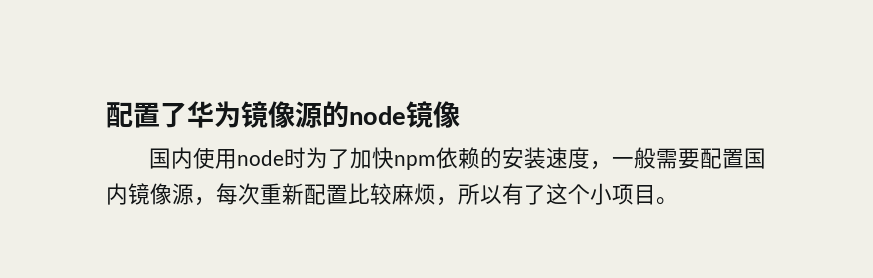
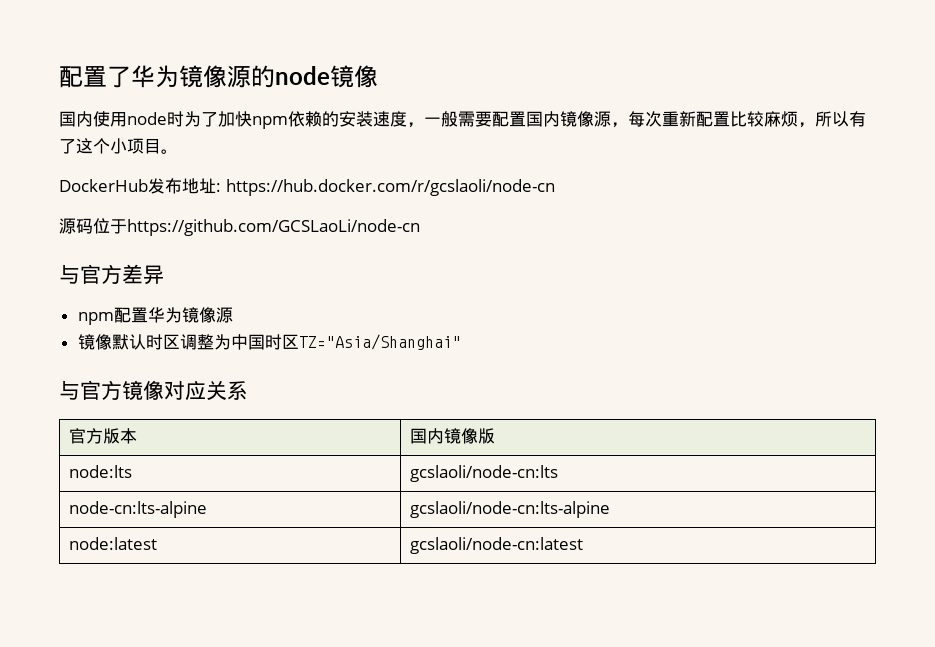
(678, 201) none -> [59,178,555,196] [59,218,420,236] [59,264,164,285] [77,307,233,325] [77,334,461,350] [59,380,248,400] [68,428,137,444] [409,428,495,444] [68,465,132,478] [409,465,558,482] [68,501,207,518] [409,501,610,518] [68,537,157,550] [409,537,583,554] // DockerHub发布地址: https://hub.docker.com/r/gcslaoli/node-cn // 源码位于https://github.com/GCSLaoLi/node-cn // 与官方差异 // npm配置华为镜像源 // 镜像默认时区调整为中国时区TZ="Asia/Shanghai" // 与官方镜像对应关系 // 官方版本 | 国内镜像版 // node:lts | gcslaoli/node-cn:lts // node-cn:lts-alpine | gcslaoli/node-cn:lts-alpine // node:latest | gcslaoli/node-cn:latest

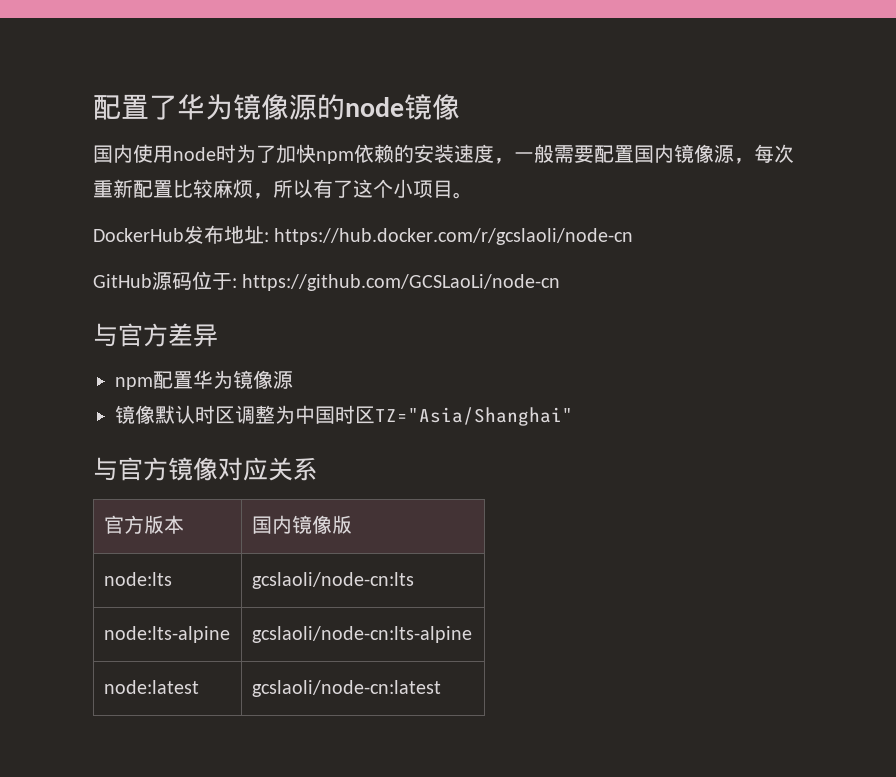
(555, 187) none -> [93,274,152,288] GitHub
(127, 226) none -> [232,278,237,288] :
[68,501,207,518] node-cn:lts-alpine -> [103,626,230,643] node:lts-alpine

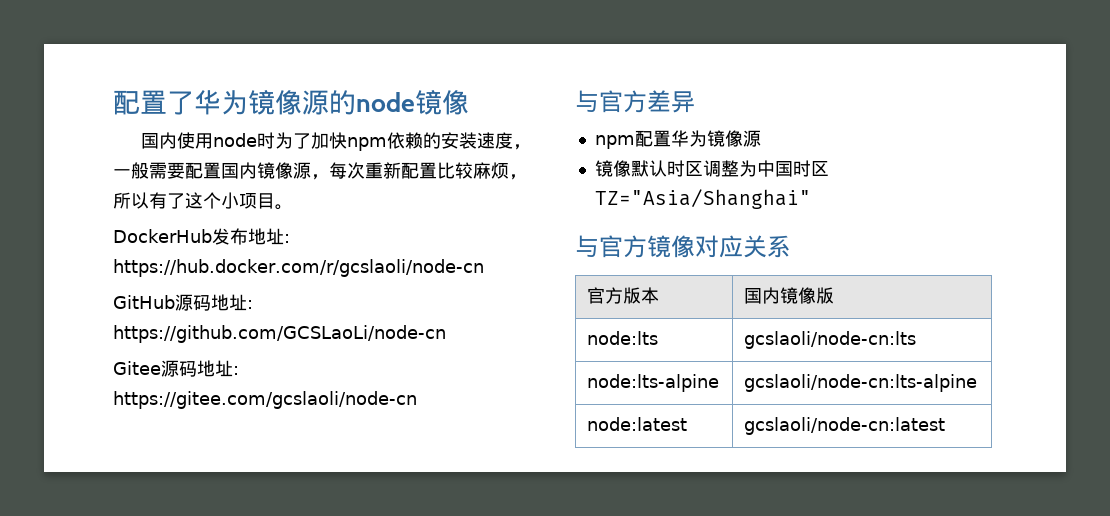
[192,271,232,290] 位于 -> [211,294,247,311] 地址
(561, 282) none -> [113,360,239,377] [113,391,417,409] // Gitee源码地址: https://gitee.com/gcslaoli/node-cn

